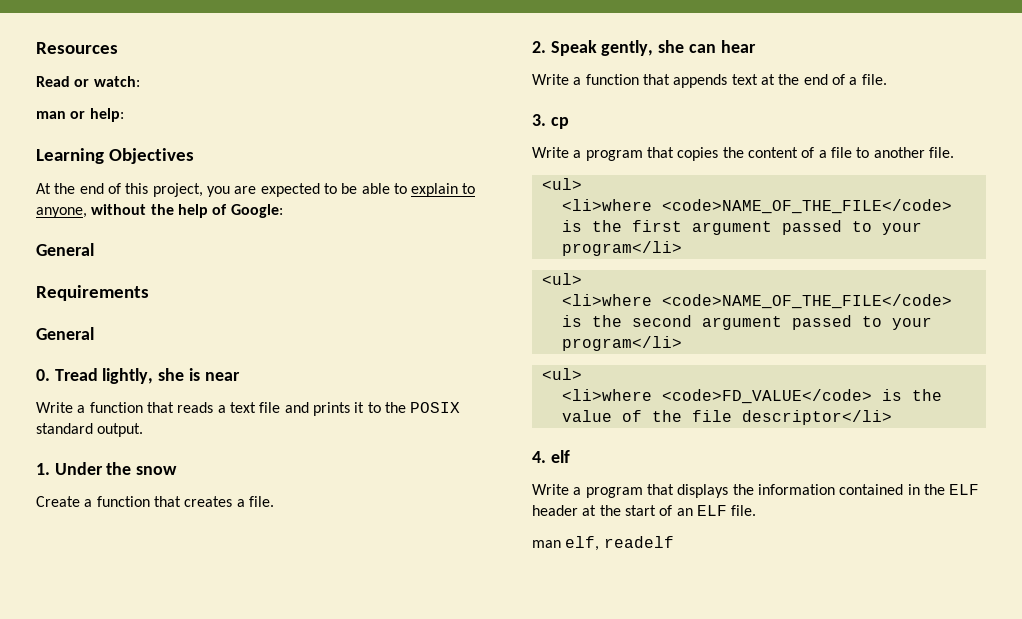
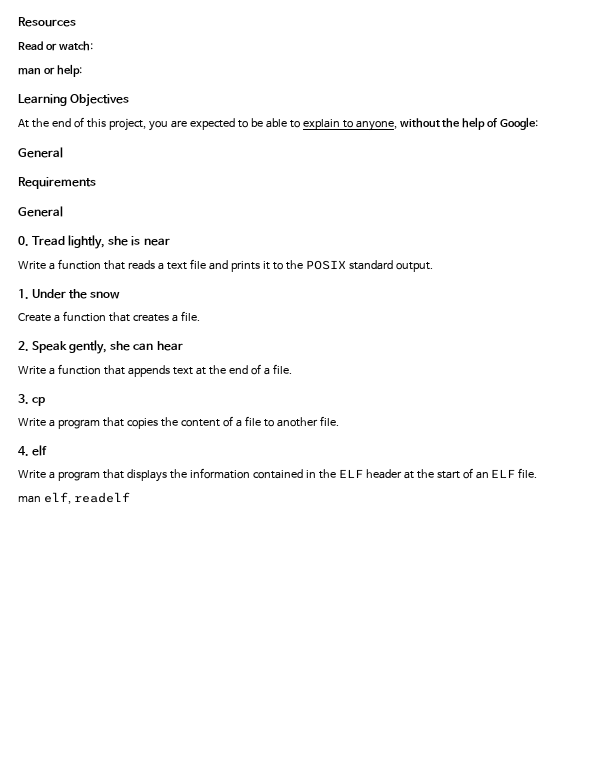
[541,178,582,190] [561,199,952,214] [561,220,922,235] [561,241,682,256] [541,273,582,285] [561,294,952,309] [561,315,932,330] [561,336,682,351] [541,368,582,380] [561,389,942,404] [561,410,892,425] // <ul> // <li>where <code>NAME_OF_THE_FILE</code> is the first argument passed to your program</li> // <ul> // <li>where <code>NAME_OF_THE_FILE</code> is the second argument passed to your program</li> // <ul> // <li>where <code>FD_VALUE</code> is the value of the file descriptor</li> -> (339, 421) none

